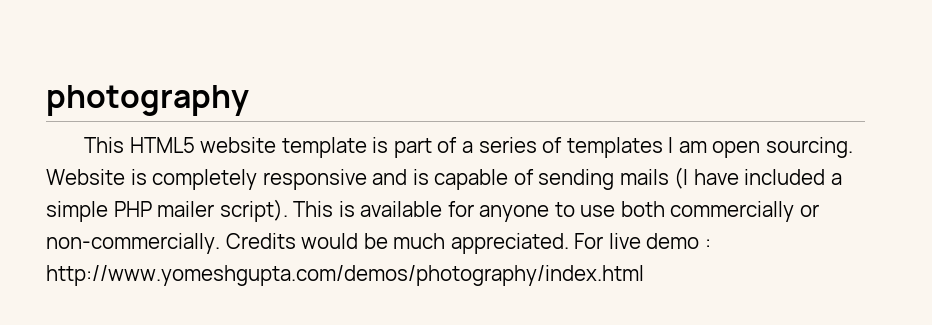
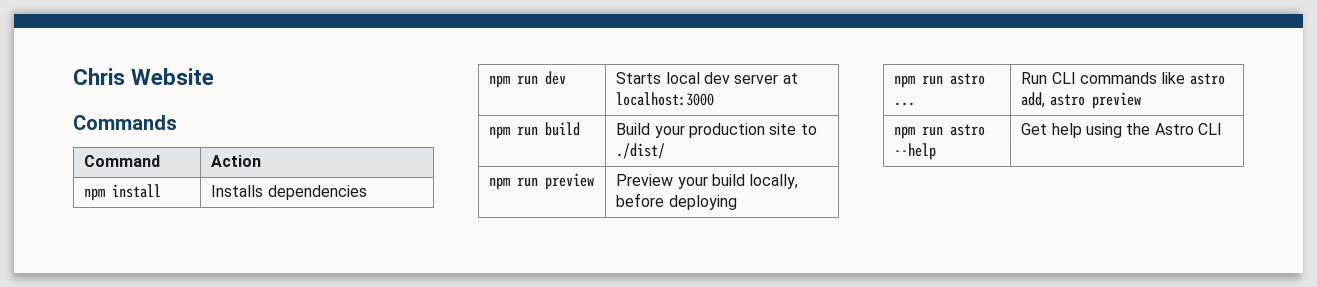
[46,85,249,116] [84,137,853,158] [46,167,842,190] [46,199,819,222] [46,233,711,254] [46,265,644,286] photography // This HTML5 website template is part of a series of templates I am open sourcing. Website is completely responsive and is capable of sending mails (I have included a simple PHP mailer script). This is available for anyone to use both commercially or non-commercially. Credits would be much appreciated. For live demo : http://www.yomeshgupta.com/demos/photography/index.html -> [73,68,215,85] [73,115,177,130] [84,155,161,167] [211,155,262,167] [84,184,162,201] [211,185,367,200] [489,71,567,88] [616,72,798,84] [616,92,715,106] [489,122,581,139] [616,123,817,138] [616,143,666,159] [489,173,595,190] [616,174,799,189] [616,193,737,210] [894,73,986,88] [894,102,916,106] [1021,72,1225,85] [1021,92,1141,109] [894,124,986,139] [894,143,937,160] [1021,123,1222,138] Chris Website // Commands // Command | Action // npm install | Installs dependencies // npm run dev | Starts local dev server at localhost:3000 // npm run build | Build your production site to ./dist/ // npm run preview | Preview your build locally, before deploying // npm run astro ... | Run CLI commands like astro add, astro preview // npm run astro --help | Get help using the Astro CLI

